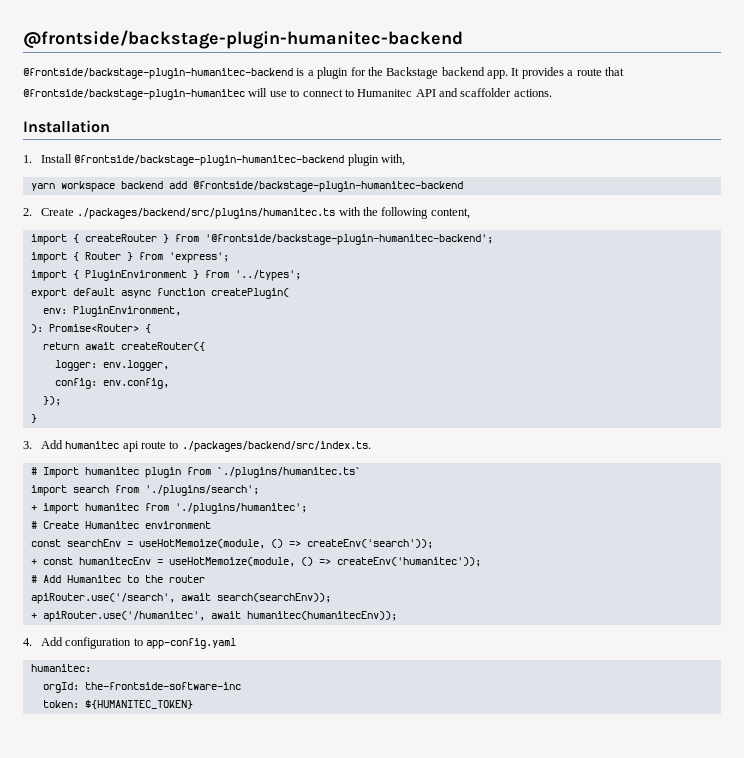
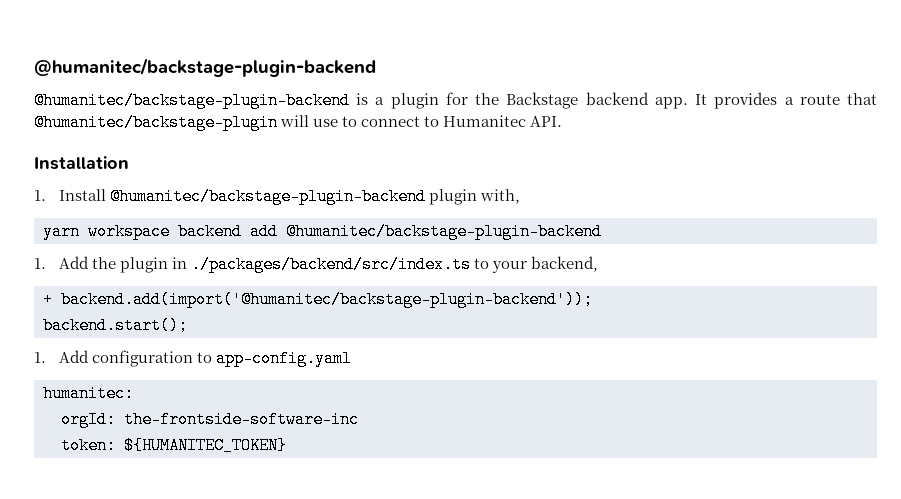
[23,30,463,49] [23,68,293,79] @frontside/backstage-plugin-humanitec-backend // @frontside/backstage-plugin-humanitec-backend -> [34,58,376,77] [34,92,350,109] @humanitec/backstage-plugin-backend // @humanitec/backstage-plugin-backend
[23,89,245,100] @frontside/backstage-plugin-humanitec -> [34,114,278,131] @humanitec/backstage-plugin
[415,88,552,97] API and scaffolder actions. -> [530,116,563,127] API.
[74,155,345,166] @frontside/backstage-plugin-humanitec-backend -> [109,188,426,205] @humanitec/backstage-plugin-backend
[192,181,463,192] [23,207,470,219] [30,234,493,245] [30,252,229,263] [30,270,301,281] [30,288,289,299] [42,306,181,317] [30,324,151,333] [42,342,205,351] [54,360,169,371] [54,378,169,389] [42,396,61,406] [30,414,37,423] [23,440,371,452] [30,467,361,478] [30,485,259,496] [30,503,307,514] [30,521,211,529] [30,539,433,549] [30,557,481,567] [30,575,205,583] [30,593,331,604] [30,611,397,622] [23,638,32,646] @frontside/backstage-plugin-humanitec-backend // 2. Create ./packages/backend/src/plugins/humanitec.ts with the following content, // import { createRouter } from '@frontside/backstage-plugin-humanitec-backend'; // import { Router } from 'express'; // import { PluginEnvironment } from '../types'; // export default async function createPlugin( // env: PluginEnvironment, // ): Promise<Router> { // return await createRouter({ // logger: env.logger, // config: env.config, // }); // } // 3. Add humanitec api route to ./packages/backend/src/index.ts. // # Import humanitec plugin from `./plugins/humanitec.ts` // import search from './plugins/search'; // + import humanitec from './plugins/humanitec'; // # Create Humanitec environment // const searchEnv = useHotMemoize(module, () => createEnv('search')); // + const humanitecEnv = useHotMemoize(module, () => createEnv('humanitec')); // # Add Humanitec to the router // apiRouter.use('/search', await search(searchEnv)); // + apiRouter.use('/humanitec', await humanitec(humanitecEnv)); // 4. -> [286,223,602,240] [34,256,598,273] [43,291,593,308] [43,317,188,334] [34,352,46,363] @humanitec/backstage-plugin-backend // 1. Add the plugin in ./packages/backend/src/index.ts to your backend, // + backend.add(import('@humanitec/backstage-plugin-backend')); // backend.start(); // 1.

